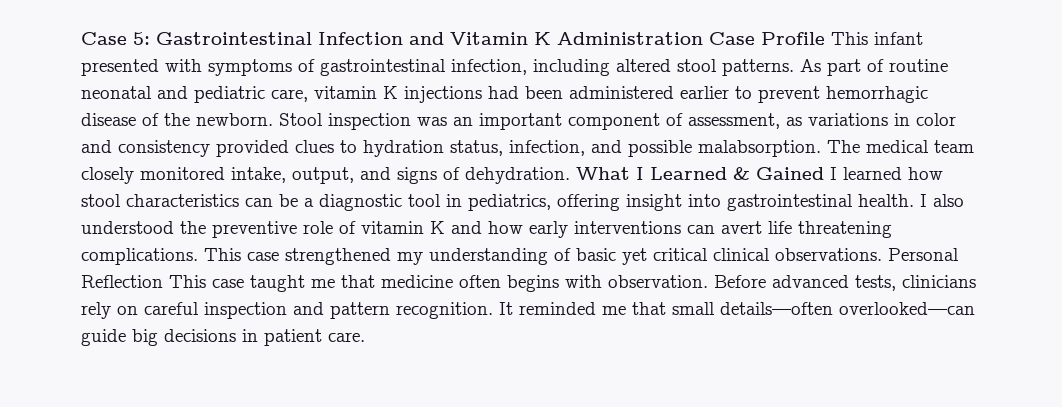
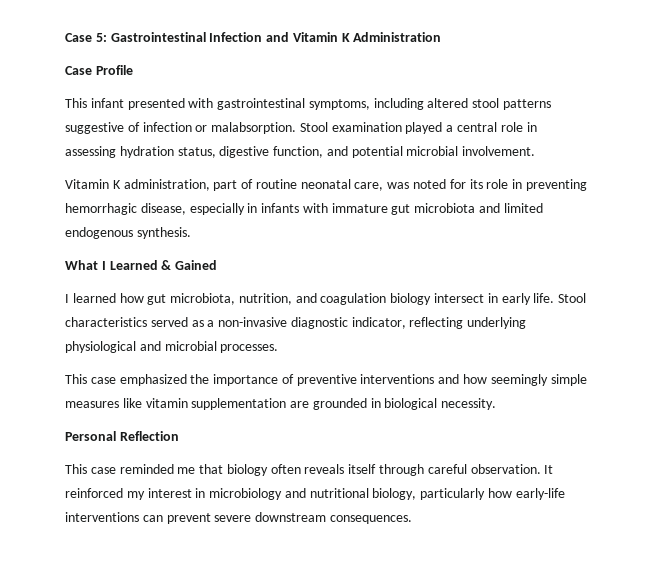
(703, 38) none -> (442, 37) //
(825, 38) none -> (133, 70) //
[208,59,948,76] [81,86,928,103] [81,113,956,130] [81,140,974,157] [81,167,570,184] symptoms of gastrointestinal infection, including altered stool patterns. As part of routine neonatal and pediatric care, vitamin K injections had been administered earlier to prevent hemorrhagic disease of the newborn. Stool inspection was an important component of assessment, as variations in color and consistency provided clues to hydration status, infection, and possible malabsorption. The medical team closely monitored intake, output, and signs of dehydration. -> [217,98,552,110] [65,122,537,134] [65,146,536,158] [65,179,587,191] [65,203,543,215] [65,227,191,239] gastrointestinal symptoms, including altered stool patterns suggestive of infection or malabsorption. Stool examination played a central role in assessing hydration status, digestive function, and potential microbial involvement. // Vitamin K administration, part of routine neonatal care, was noted for its role in preventing hemorrhagic disease, especially in infants with immature gut microbiota and limited endogenous synthesis. //
(824, 173) none -> (218, 265) //
[81,194,964,211] [81,221,892,238] [81,248,959,265] [81,275,976,292] [81,302,975,319] [81,329,365,346] stool characteristics can be a diagnostic tool in pediatrics, offering insight into gastrointestinal health. I also understood the preventive role of vitamin K and how early interventions can avert life threatening complications. This case strengthened my understanding of basic yet critical clinical observations. Personal Reflection This case taught me that medicine often begins with observation. Before advanced tests, clinicians rely on careful inspection and pattern recognition. It reminded me that small details—often overlooked—can guide big decisions in patient care. -> [147,293,587,305] [65,317,527,329] [65,341,279,353] [65,374,587,386] [65,398,497,410] [65,431,179,441] [65,464,554,476] [65,488,565,500] [65,512,412,524] gut microbiota, nutrition, and coagulation biology intersect in early life. Stool characteristics served as a non-invasive diagnostic indicator, reflecting underlying physiological and microbial processes. // This case emphasized the importance of preventive interventions and how seemingly simple measures like vitamin supplementation are grounded in biological necessity. // Personal Reflection // This case reminded me that biology often reveals itself through careful observation. It reinforced my interest in microbiology and nutritional biology, particularly how early-life interventions can prevent severe downstream consequences.

